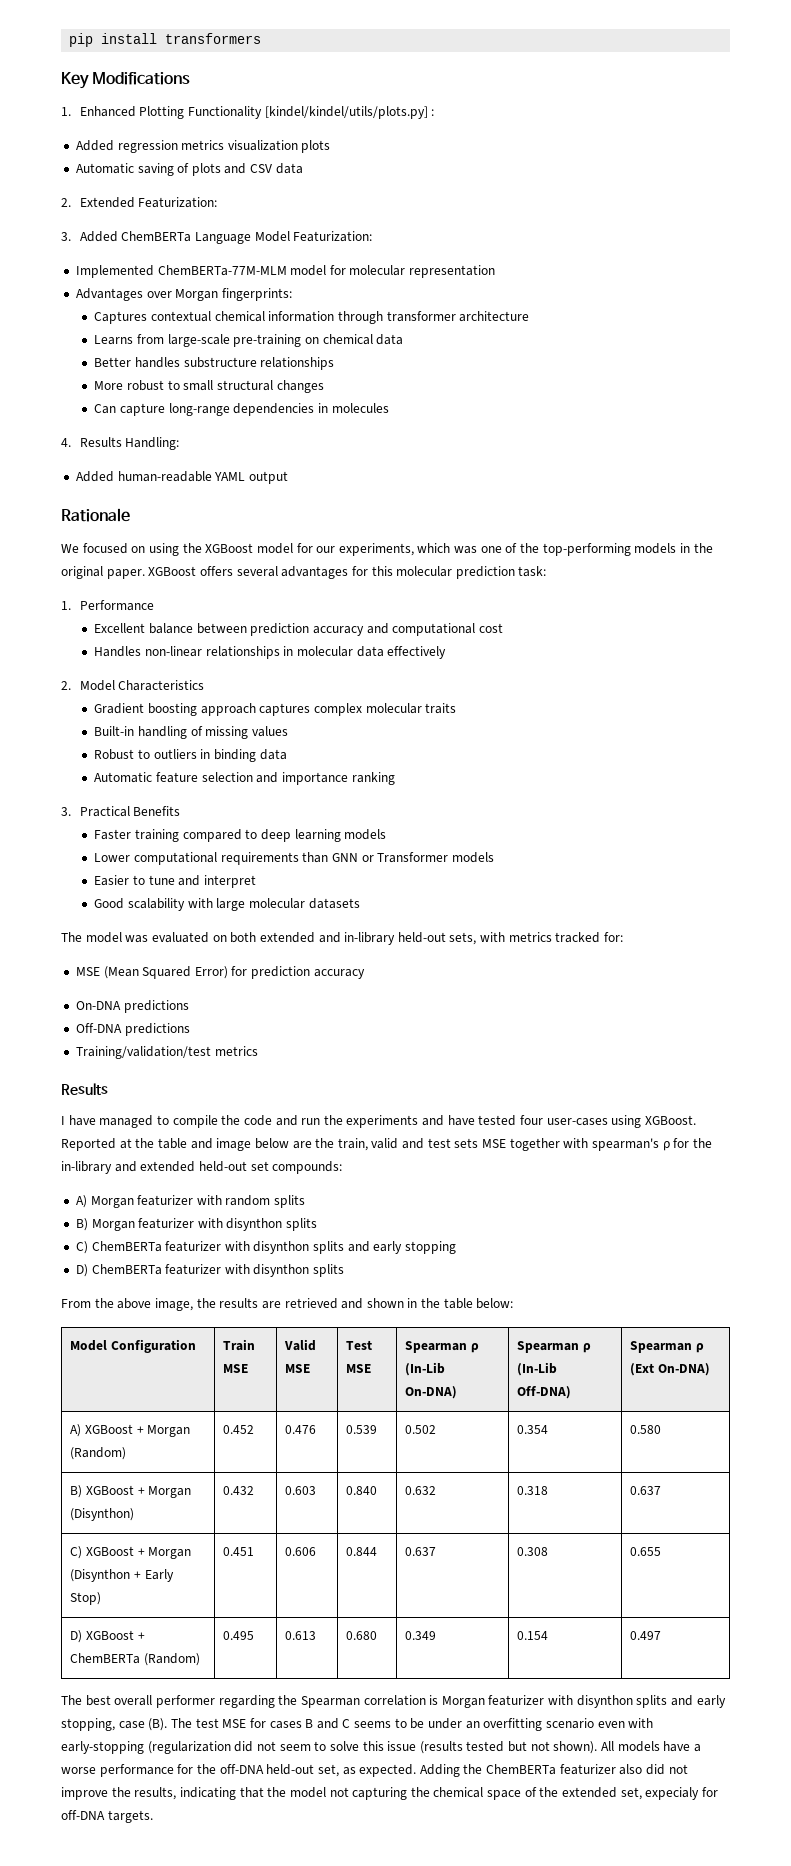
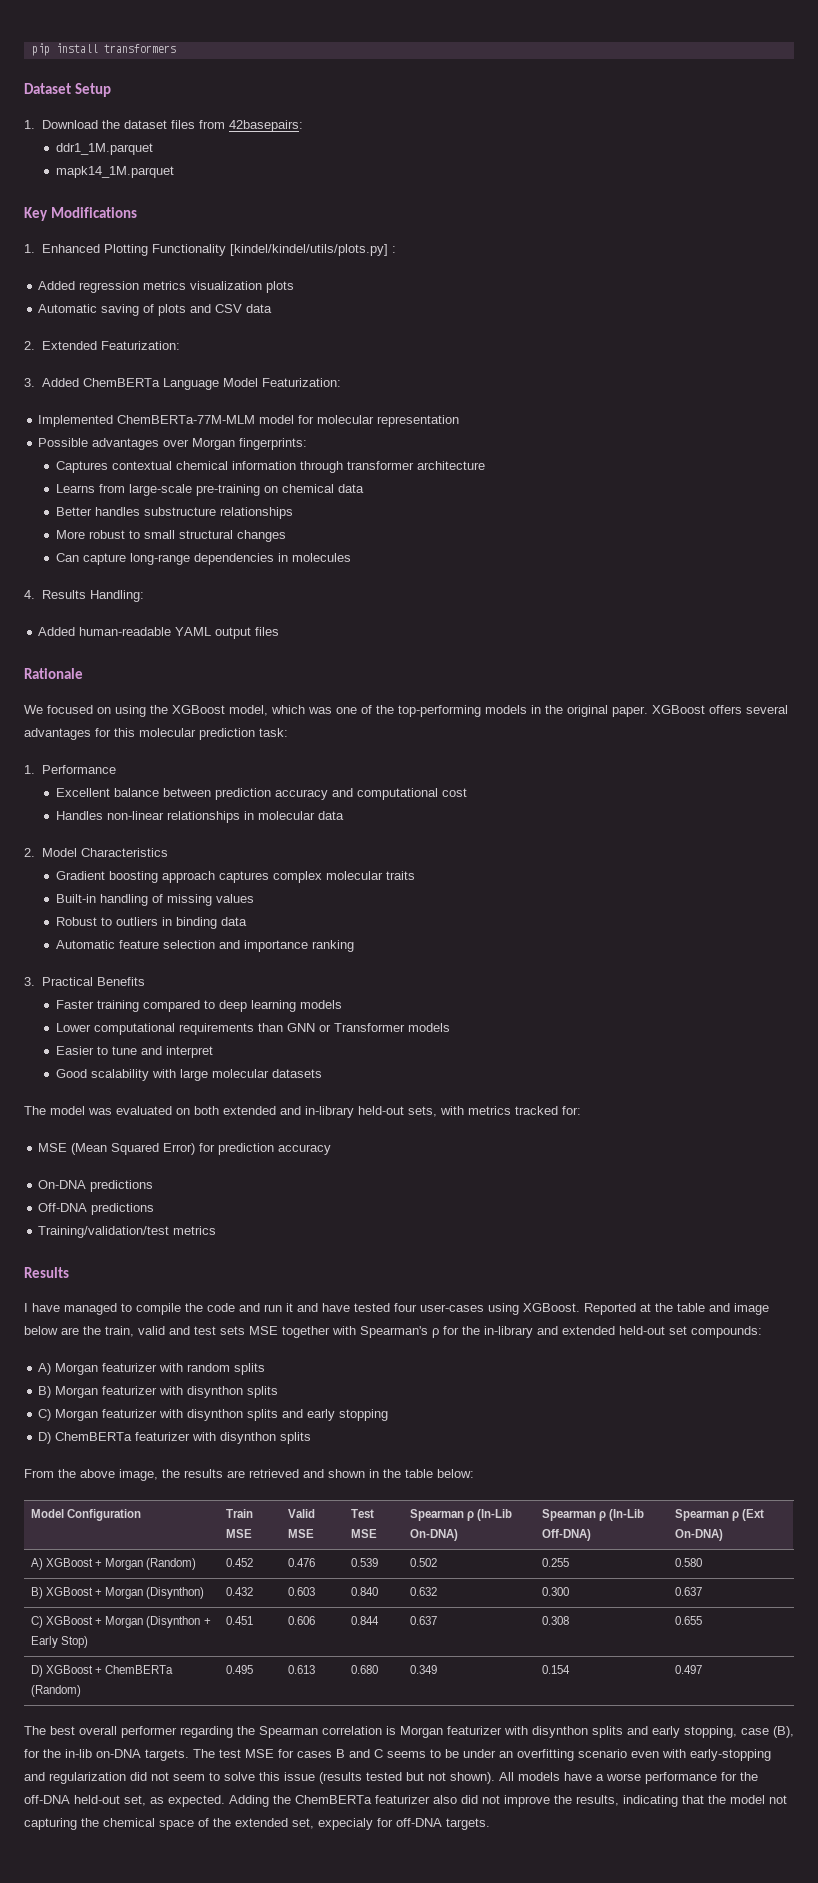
(262, 38) none -> [24,83,112,97] [24,120,303,132] [55,143,153,155] [55,166,174,178] // Dataset Setup // 1. Download the dataset files from 42basepairs: // ddr1_1M.parquet // mapk14_1M.parquet
[75,288,143,301] Advantages -> [38,438,160,450] Possible advantages
(288, 477) none -> [255,627,280,636] files
[256,543,414,556] model for our experiments, -> [229,705,268,716] model,
[387,646,447,659] effectively -> (344, 815) none
[323,1115,419,1128] the experiments -> [286,1303,293,1312] it
[591,1138,659,1151] spearman's -> [360,1326,428,1338] Spearman's
[91,1241,162,1252] ChemBERTa -> [55,1409,99,1421] Morgan
[517,1425,549,1434] 0.354 -> [542,1558,570,1567] 0.255
[517,1486,549,1495] 0.318 -> [542,1587,570,1596] 0.300
[148,1718,168,1731] (B). -> [773,1726,794,1738] [24,1749,189,1761] (B), for the in-lib on-DNA targets.
[147,1741,231,1754] (regularization -> [24,1772,126,1784] and regularization

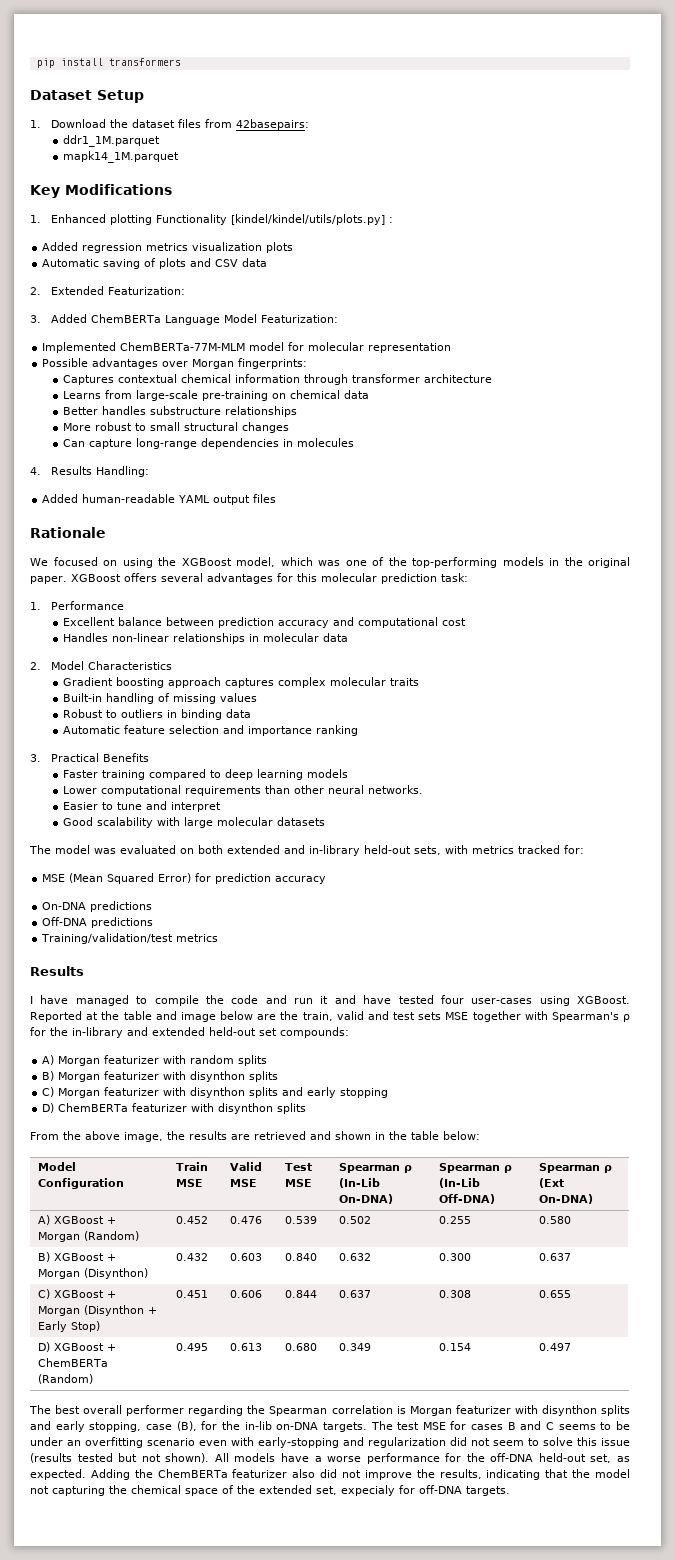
[103,244,148,256] Plotting -> [109,214,152,225] plotting
[286,1023,450,1032] GNN or Transformer models -> [293,785,423,794] other neural networks.

